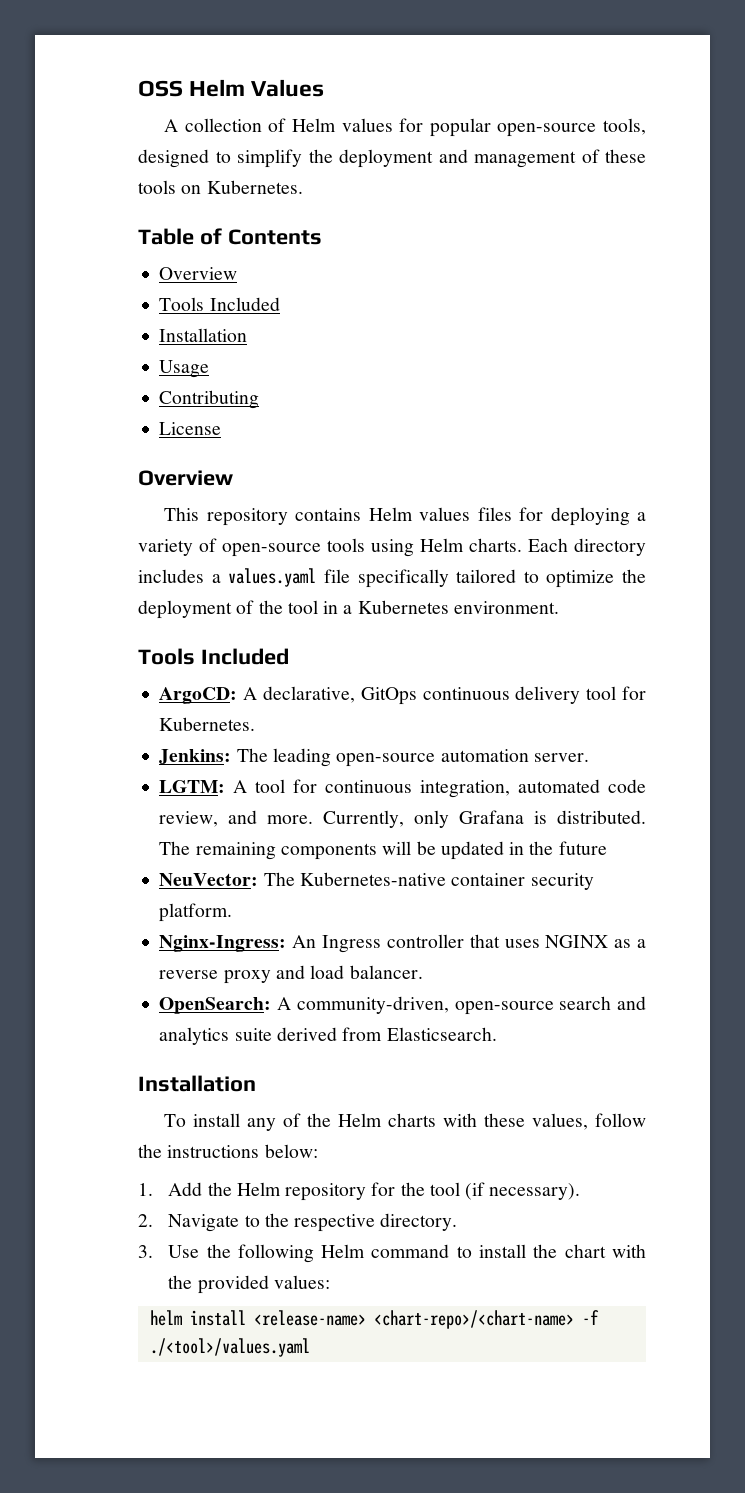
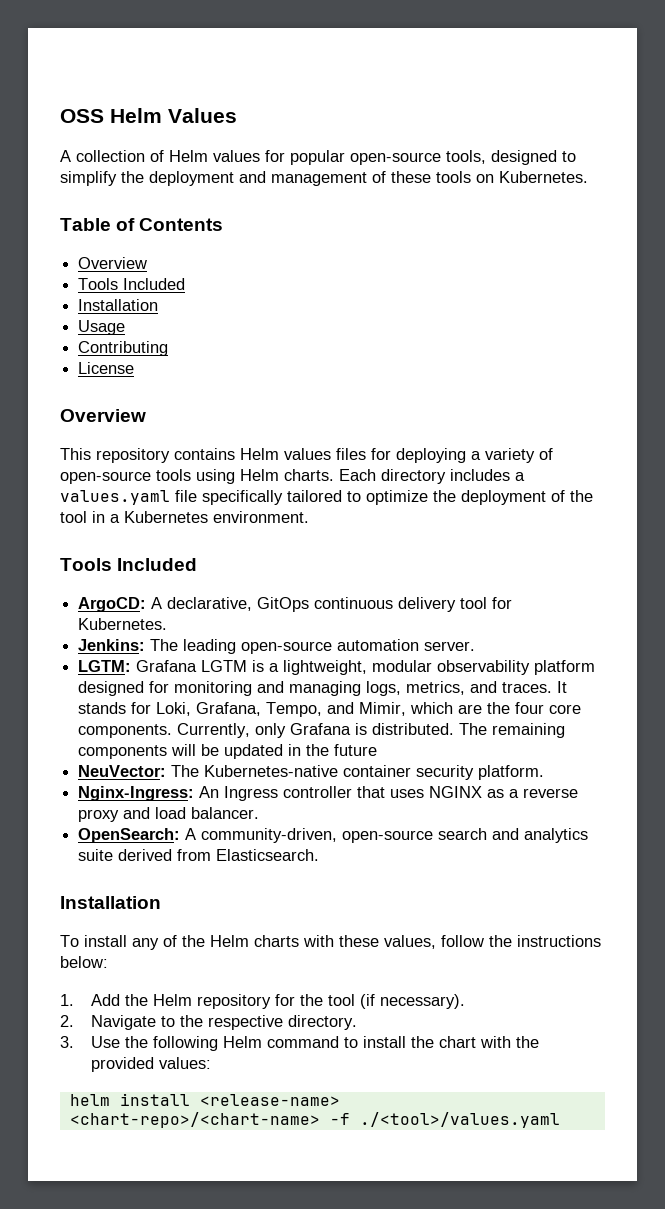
[233,779,646,798] [159,810,314,827] A tool for continuous integration, automated code review, and more. -> [136,660,596,675] [78,681,568,696] [78,702,582,717] [78,724,173,738] Grafana LGTM is a lightweight, modular observability platform designed for monitoring and managing logs, metrics, and traces. It stands for Loki, Grafana, Tempo, and Mimir, which are the four core components.

